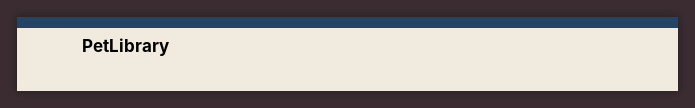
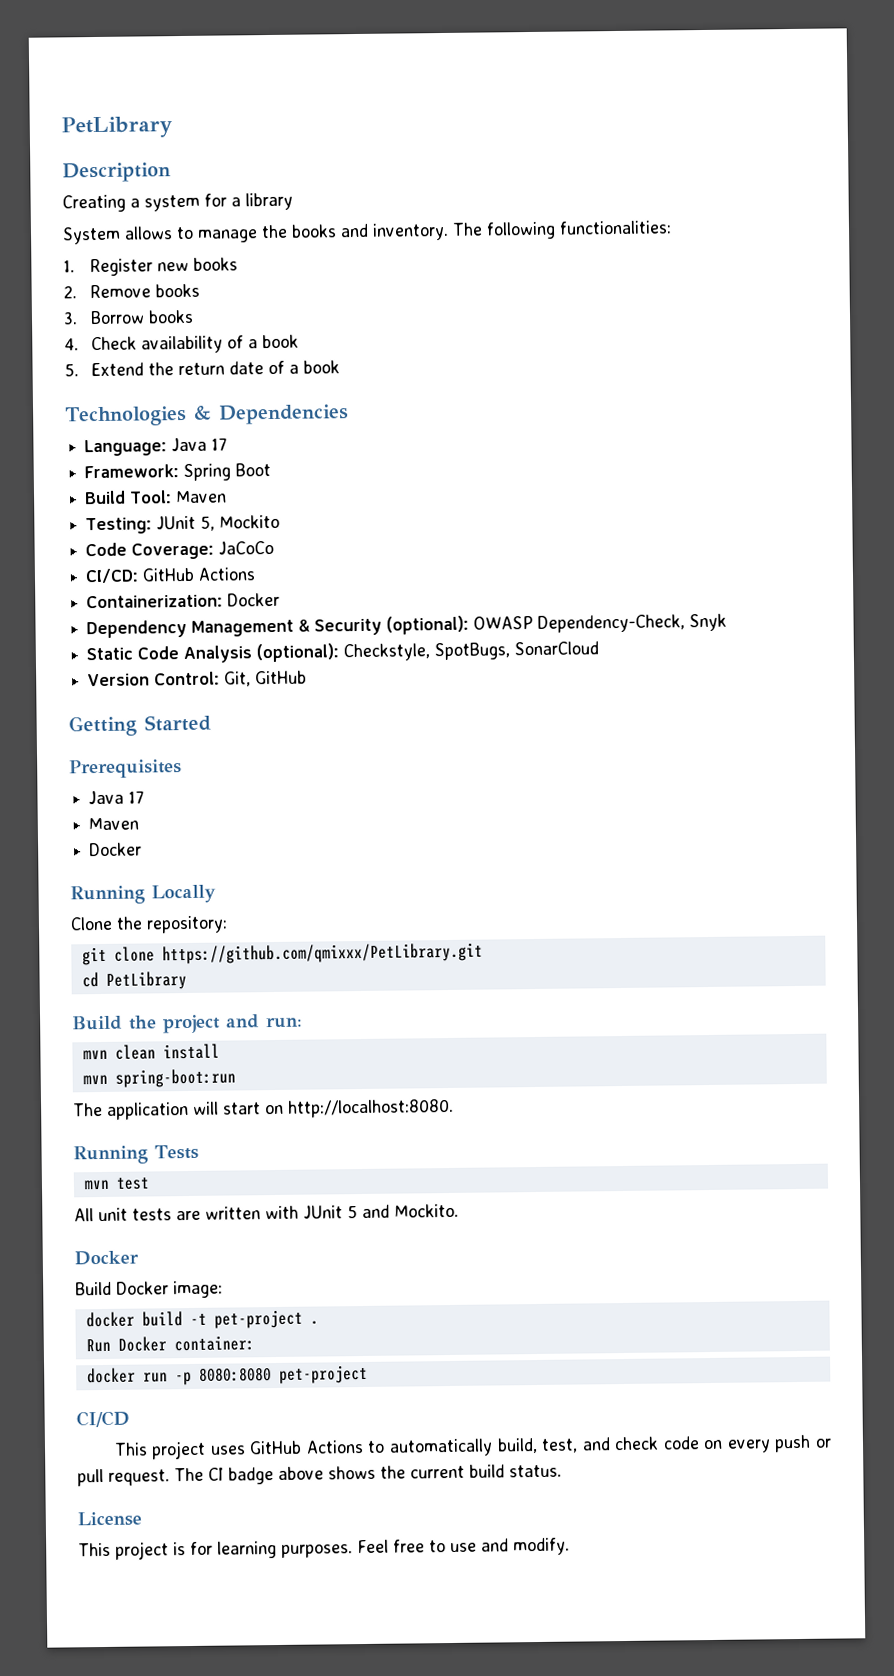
[82,38,169,56] PetLibrary -> [61,116,173,139] [62,162,171,183] [62,192,293,213] [62,220,672,245] [63,257,238,277] [63,283,200,299] [63,309,194,325] [64,334,299,354] [64,360,340,377] [65,404,349,427] [84,437,228,457] [84,462,272,482] [84,490,228,505] [85,514,281,535] [85,540,275,560] [85,567,257,584] [86,592,281,609] [86,613,728,639] [86,641,600,664] [87,670,308,687] [68,714,211,737] [69,759,182,779] [88,790,145,805] [88,817,140,831] [89,842,143,857] [70,884,216,905] [70,915,228,934] [81,942,483,966] [81,971,187,990] [72,1014,303,1034] [82,1043,220,1060] [82,1068,236,1088] [73,1098,454,1120] [73,1144,199,1165] [83,1177,150,1190] [74,1203,459,1222] [74,1250,139,1266] [75,1280,223,1299] [85,1309,319,1329] [85,1335,255,1353] [86,1364,368,1386] [76,1410,130,1428] [113,1434,832,1460] [77,1464,562,1487] [77,1511,142,1527] [78,1537,570,1560] PetLibrary // Description // Creating a system for a library // System allows to manage the books and inventory. The following functionalities: // 1. Register new books // 2. Remove books // 3. Borrow books // 4. Check availability of a book // 5. Extend the return date of a book // Technologies & Dependencies // Language: Java 17 // Framework: Spring Boot // Build Tool: Maven // Testing: JUnit 5, Mockito // Code Coverage: JaCoCo // CI/CD: GitHub Actions // Containerization: Docker // Dependency Management & Security (optional): OWASP Dependency-Check, Snyk // Static Code Analysis (optional): Checkstyle, SpotBugs, SonarCloud // Version Control: Git, GitHub // Getting Started // Prerequisites // Java 17 // Maven // Docker // Running Locally // Clone the repository: // git clone https://github.com/qmixxx/PetLibrary.git // cd PetLibrary // Build the project and run: // mvn clean install // mvn spring-boot:run // The application will start on http://localhost:8080. // Running Tests // mvn test // All unit tests are written with JUnit 5 and Mockito. // Docker // Build Docker image: // docker build -t pet-project . // Run Docker container: // docker run -p 8080:8080 pet-project // CI/CD // This project uses GitHub Actions to automatically build, test, and check code on every push or pull request. The CI badge above shows the current build status. // License // This project is for learning purposes. Feel free to use and modify.

